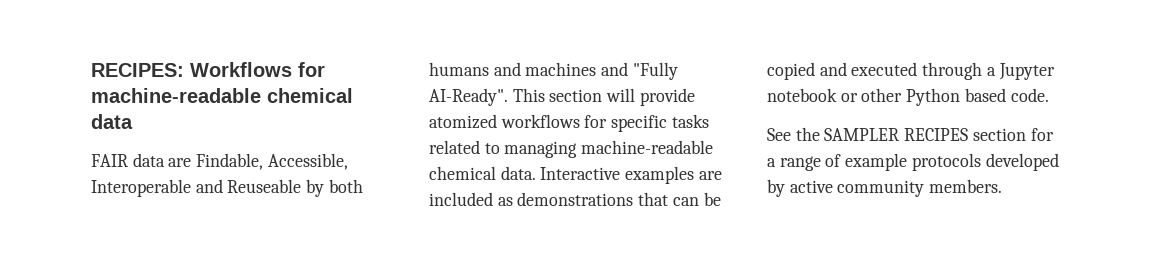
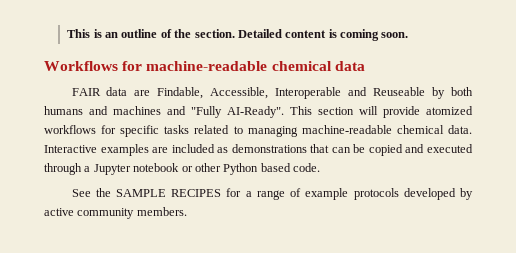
[91,63,184,77] RECIPES: -> [67,29,409,41] This is an outline of the section. Detailed content is coming soon. //
[824,128,1026,141] SAMPLER RECIPES section -> [115,189,222,197] SAMPLE RECIPES

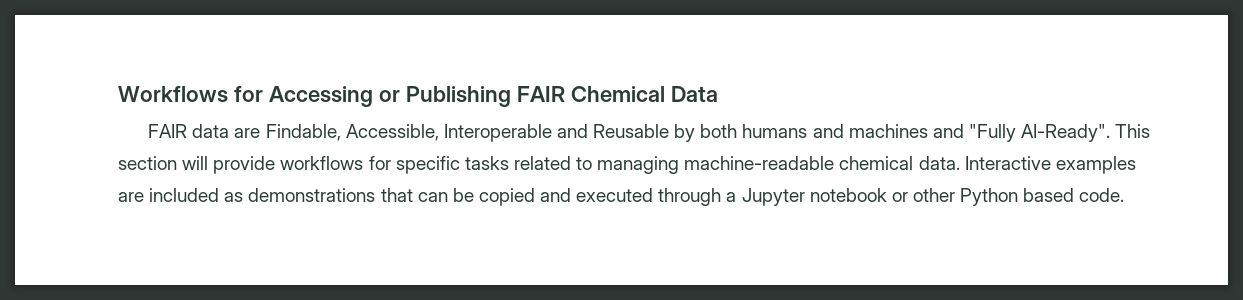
[67,29,409,41] [44,61,365,71] This is an outline of the section. Detailed content is coming soon. // Workflows for machine-readable chemical data -> [118,86,718,107] Workflows for Accessing or Publishing FAIR Chemical Data
[373,87,426,96] Reuseable -> [593,124,670,138] Reusable
[426,106,473,115] atomized -> (276, 165) none
[71,188,474,200] [44,207,187,219] // See the SAMPLE RECIPES for a range of example protocols developed by active community members. -> (1125, 195) none

